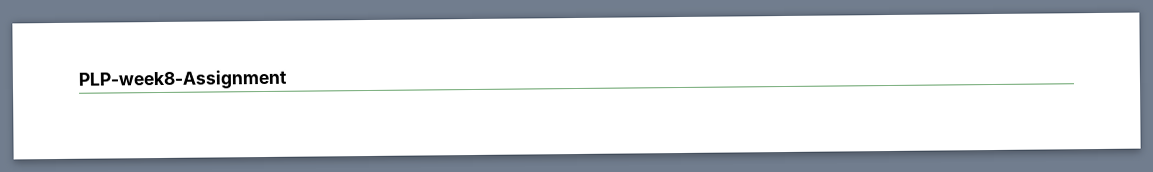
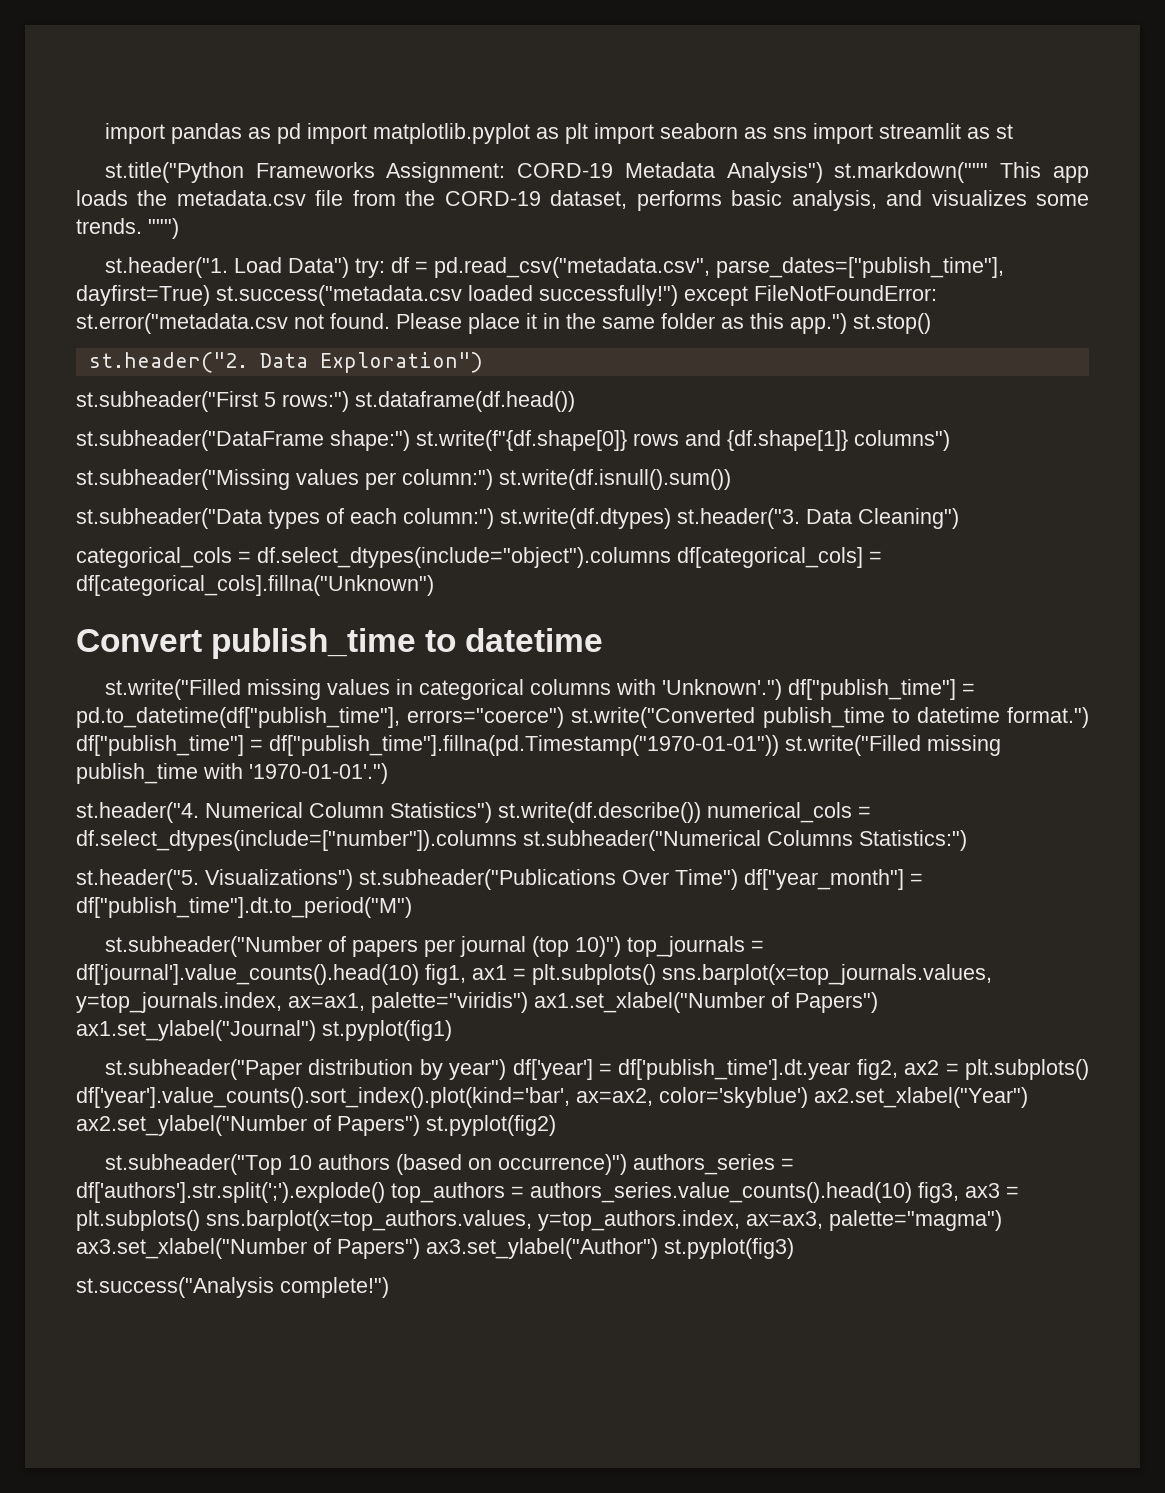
[78,69,288,90] PLP-week8-Assignment -> [104,123,1013,144] [104,162,1090,183] [76,190,1089,211] [76,218,179,239] [104,257,1004,278] [76,285,937,306] [76,313,931,334] [88,352,483,373] [76,391,575,412] [76,430,950,451] [76,469,731,490] [76,508,959,529] [76,547,882,568] [76,575,434,596] [76,628,604,659] [104,679,975,700] [76,707,1089,728] [76,735,1001,756] [76,763,388,784] [76,802,871,823] [76,830,967,851] [76,869,923,890] [76,897,412,918] [104,936,764,957] [76,964,992,985] [76,992,878,1013] [76,1020,452,1041] [104,1059,1089,1080] [76,1087,1028,1108] [76,1115,556,1136] [104,1154,794,1175] [76,1182,1019,1203] [76,1210,1002,1231] [76,1238,794,1259] [76,1277,389,1298] import pandas as pd import matplotlib.pyplot as plt import seaborn as sns import streamlit as st // st.title("Python Frameworks Assignment: CORD-19 Metadata Analysis") st.markdown(""" This app loads the metadata.csv file from the CORD-19 dataset, performs basic analysis, and visualizes some trends. """) // st.header("1. Load Data") try: df = pd.read_csv("metadata.csv", parse_dates=["publish_time"], dayfirst=True) st.success("metadata.csv loaded successfully!") except FileNotFoundError: st.error("metadata.csv not found. Please place it in the same folder as this app.") st.stop() // st.header("2. Data Exploration") // st.subheader("First 5 rows:") st.dataframe(df.head()) // st.subheader("DataFrame shape:") st.write(f"{df.shape[0]} rows and {df.shape[1]} columns") // st.subheader("Missing values per column:") st.write(df.isnull().sum()) // st.subheader("Data types of each column:") st.write(df.dtypes) st.header("3. Data Cleaning") // categorical_cols = df.select_dtypes(include="object").columns df[categorical_cols] = df[categorical_cols].fillna("Unknown") // Convert publish_time to datetime // st.write("Filled missing values in categorical columns with 'Unknown'.") df["publish_time"] = pd.to_datetime(df["publish_time"], errors="coerce") st.write("Converted publish_time to datetime format.") df["publish_time"] = df["publish_time"].fillna(pd.Timestamp("1970-01-01")) st.write("Filled missing publish_time with '1970-01-01'.") // st.header("4. Numerical Column Statistics") st.write(df.describe()) numerical_cols = df.select_dtypes(include=["number"]).columns st.subheader("Numerical Columns Statistics:") // st.header("5. Visualizations") st.subheader("Publications Over Time") df["year_month"] = df["publish_time"].dt.to_period("M") // st.subheader("Number of papers per journal (top 10)") top_journals = df['journal'].value_counts().head(10) fig1, ax1 = plt.subplots() sns.barplot(x=top_journals.values, y=top_journals.index, ax=ax1, palette="viridis") ax1.set_xlabel("Number of Papers") ax1.set_ylabel("Journal") st.pyplot(fig1) // st.subheader("Paper distribution by year") df['year'] = df['publish_time'].dt.year fig2, ax2 = plt.subplots() df['year'].value_counts().sort_index().plot(kind='bar', ax=ax2, color='skyblue') ax2.set_xlabel("Year") ax2.set_ylabel("Number of Papers") st.pyplot(fig2) // st.subheader("Top 10 authors (based on occurrence)") authors_series = df['authors'].str.split(';').explode() top_authors = authors_series.value_counts().head(10) fig3, ax3 = plt.subplots() sns.barplot(x=top_authors.values, y=top_authors.index, ax=ax3, palette="magma") ax3.set_xlabel("Number of Papers") ax3.set_ylabel("Author") st.pyplot(fig3) // st.success("Analysis complete!")

